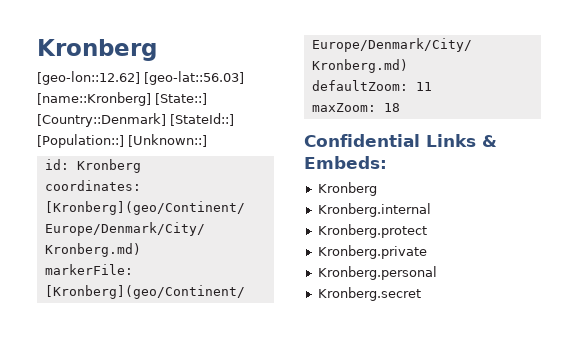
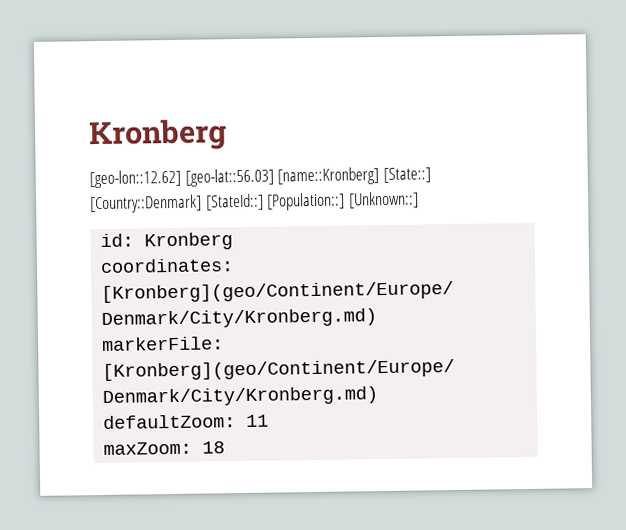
[304,134,497,147] [304,156,387,169] [317,182,377,196] [317,203,431,217] [317,224,427,238] [317,245,427,259] [317,266,437,280] [317,287,421,301] // Confidential Links & Embeds: // Kronberg // Kronberg.internal // Kronberg.protect // Kronberg.private // Kronberg.personal // Kronberg.secret -> (226, 447) none

